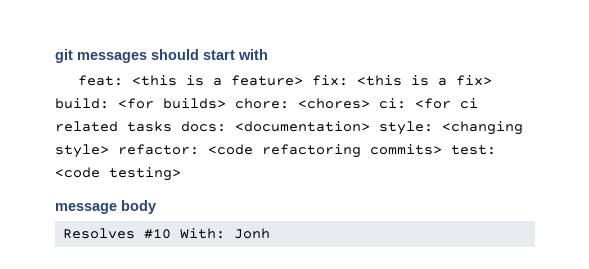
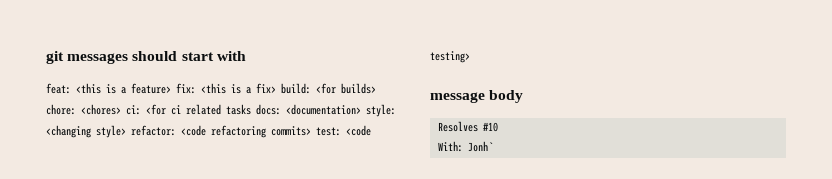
[179,228,270,239] With: Jonh -> [437,141,493,152] // With: Jonh`

